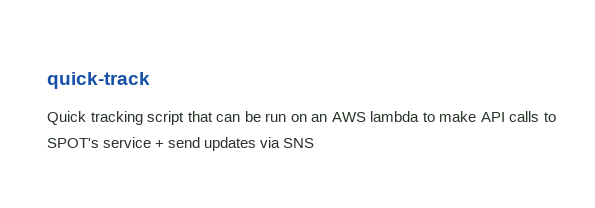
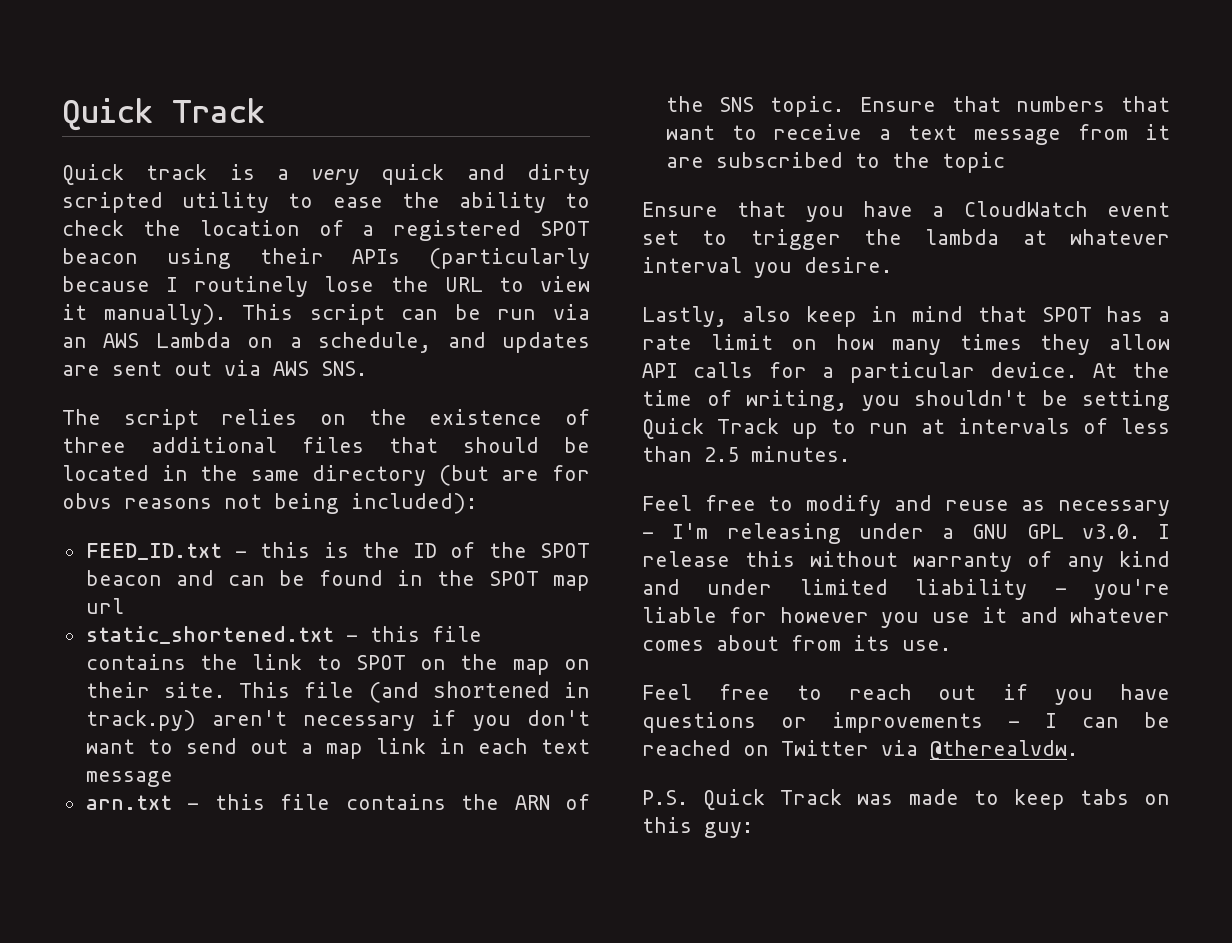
[47,72,150,89] [47,111,213,125] quick-track // Quick tracking script that -> [62,98,265,131] [62,164,590,185] [62,192,590,213] [62,220,590,241] [62,248,590,269] [62,276,591,297] [62,304,385,325] Quick Track // Quick track is a very quick and dirty scripted utility to ease the ability to check the location of a registered SPOT beacon using their APIs (particularly because I routinely lose the URL to view it manually). This script
[290,114,307,122] on -> [552,304,590,320] via
[370,111,557,122] [47,137,315,151] lambda to make API calls to SPOT's service + send updates via SNS -> [155,332,590,353] [62,360,367,376] [62,409,590,430] [62,437,590,453] [62,465,590,486] [62,493,477,514] [85,542,590,560] [85,570,590,591] [85,598,124,614] [85,626,482,644] [85,654,590,675] [85,681,590,703] [85,710,590,731] [85,738,590,759] [85,771,173,787] [85,794,591,810] [665,96,1170,117] [665,124,1170,145] [665,152,1005,173] [642,201,1170,222] [642,229,1170,250] [642,257,892,278] [642,306,1170,327] [642,334,1170,355] [642,362,1170,383] [642,390,1170,411] [642,418,1170,439] [642,446,850,462] [642,495,1170,516] [642,523,1170,544] [642,551,1170,572] [642,579,1170,600] [642,607,1170,628] [642,635,951,651] [642,684,1170,705] [642,712,1170,733] [642,740,1078,760] [642,789,1170,810] [642,817,753,838] Lambda on a schedule, and updates are sent out via AWS SNS. // The script relies on the existence of three additional files that should be located in the same directory (but are for obvs reasons not being included): // FEED_ID.txt - this is the ID of the SPOT beacon and can be found in the SPOT map url // static_shortened.txt - this file contains the link to SPOT on the map on their site. This file (and shortened in track.py) aren't necessary if you don't want to send out a map link in each text message // arn.txt - this file contains the ARN of the SNS topic. Ensure that numbers that want to receive a text message from it are subscribed to the topic // Ensure that you have a CloudWatch event set to trigger the lambda at whatever interval you desire. // Lastly, also keep in mind that SPOT has a rate limit on how many times they allow API calls for a particular device. At the time of writing, you shouldn't be setting Quick Track up to run at intervals of less than 2.5 minutes. // Feel free to modify and reuse as necessary - I'm releasing under a GNU GPL v3.0. I release this without warranty of any kind and under limited liability - you're liable for however you use it and whatever comes about from its use. // Feel free to reach out if you have questions or improvements - I can be reached on Twitter via @therealvdw. // P.S. Quick Track was made to keep tabs on this guy:

